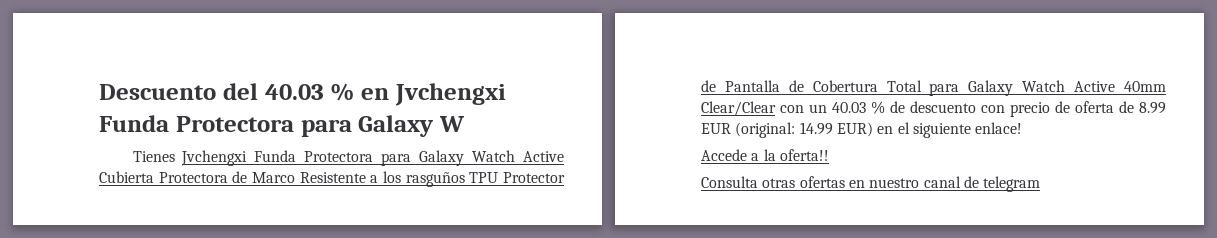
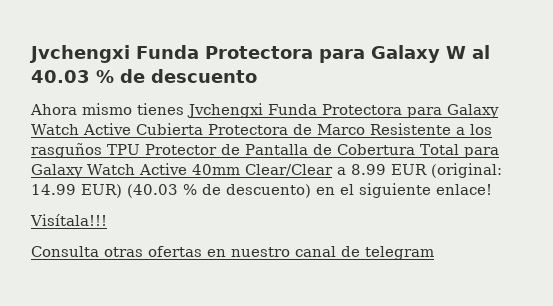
[99,83,389,101] Descuento del 40.03 % en -> (29, 54) none
[132,151,175,162] // Tienes -> [471,45,490,59] [31,69,257,83] [30,103,184,115] al 40.03 % de descuento // Ahora mismo tienes
[780,101,1134,117] con un 40.03 % de descuento con precio de oferta de -> [336,167,346,175] a
(873, 129) none -> [127,184,311,198] (40.03 % de descuento)
[701,149,829,161] Accede a la oferta!! -> [30,214,107,226] Visítala!!!

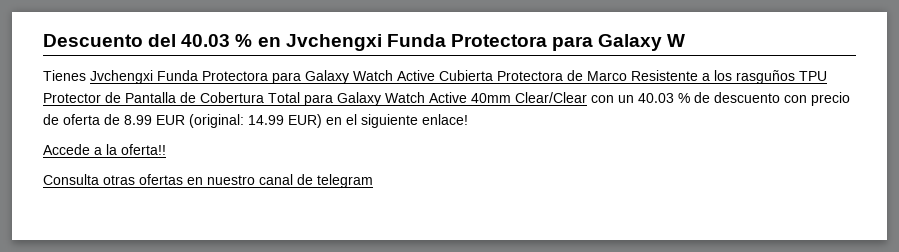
(29, 54) none -> [43,34,281,47] Descuento del 40.03 % en
[471,45,490,59] [31,69,257,83] [30,103,184,115] al 40.03 % de descuento // Ahora mismo tienes -> [43,70,86,81] // Tienes
[336,167,346,175] a -> [591,92,850,106] [43,114,120,125] con un 40.03 % de descuento con precio de oferta de
[127,184,311,198] (40.03 % de descuento) -> (322, 121) none
[30,214,107,226] Visítala!!! -> [43,144,166,155] Accede a la oferta!!

